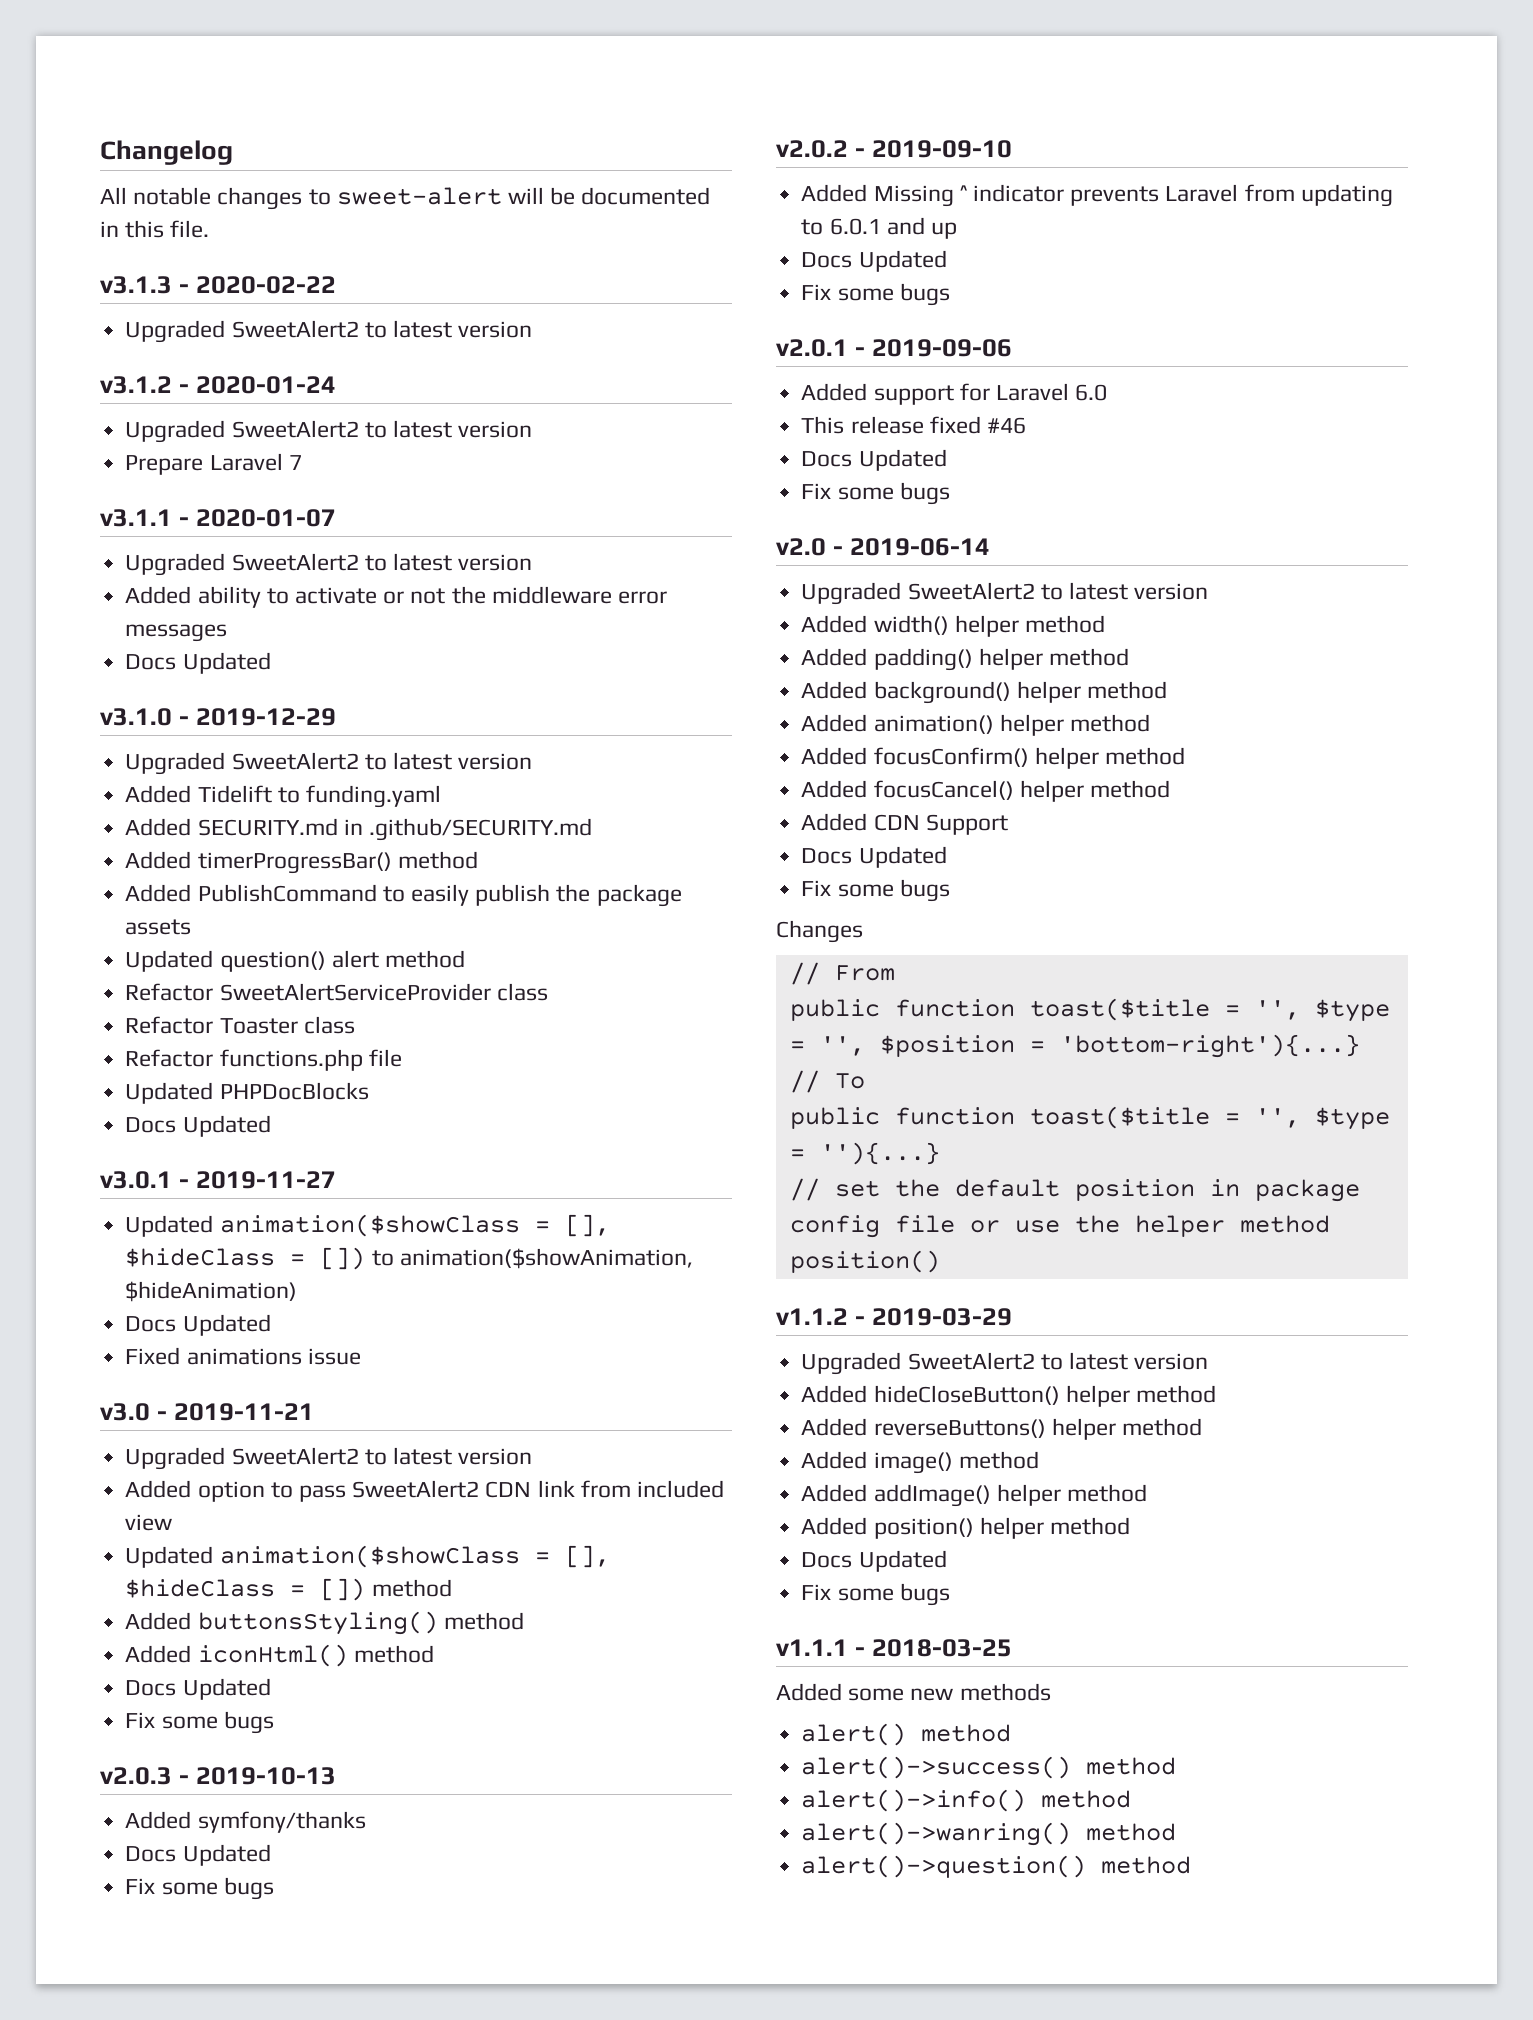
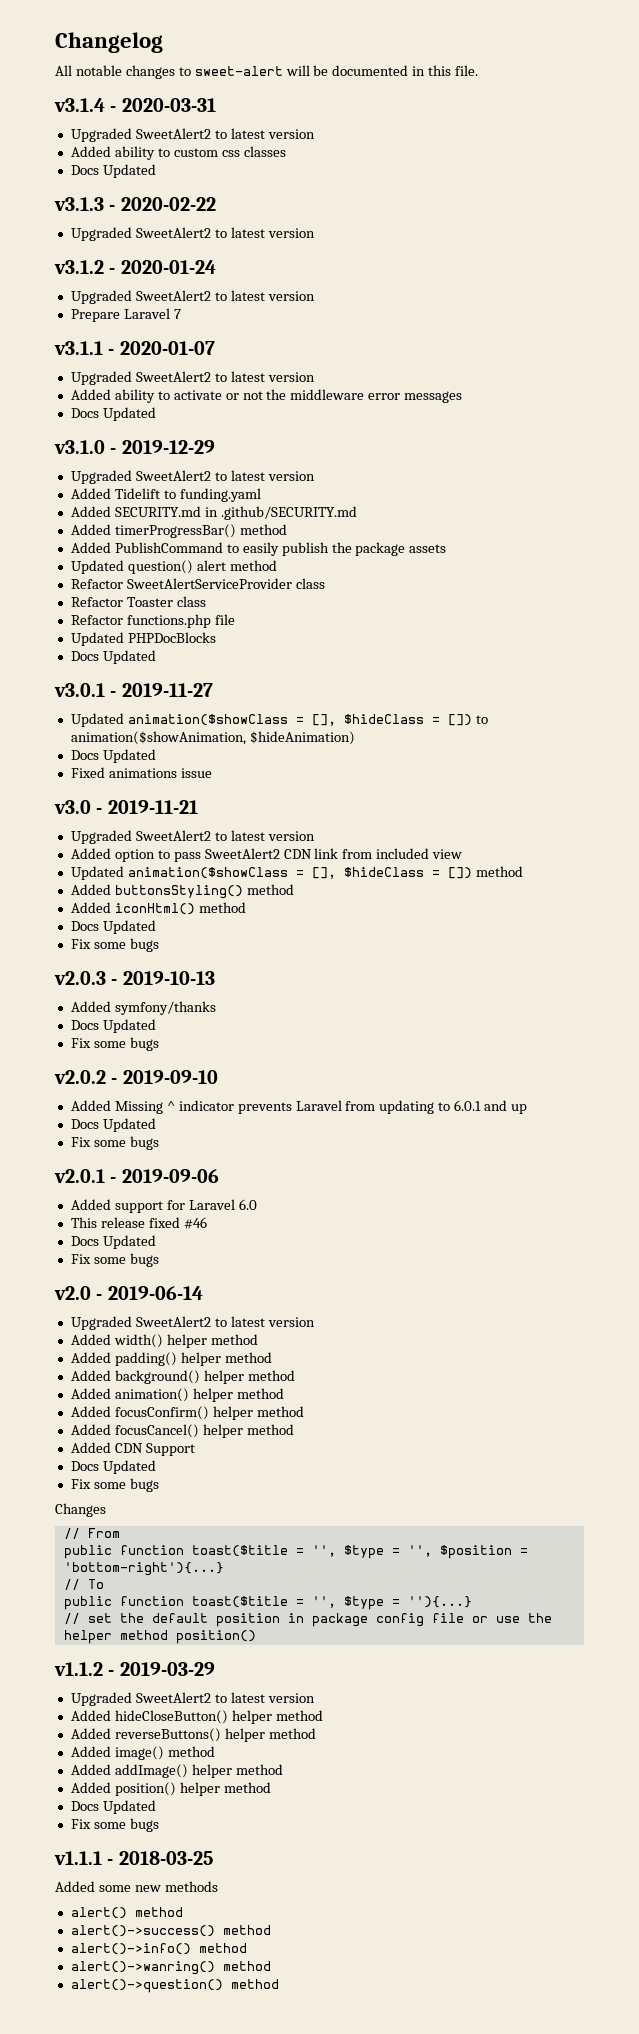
(210, 229) none -> [54,98,216,112] [70,128,315,142] [70,146,286,160] [70,164,156,178] // v3.1.4 - 2020-03-31 // Upgraded SweetAlert2 to latest version // Added ability to custom css classes // Docs Updated

